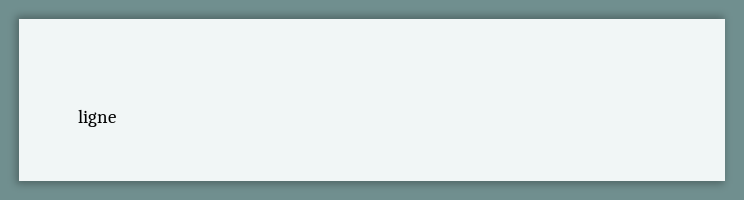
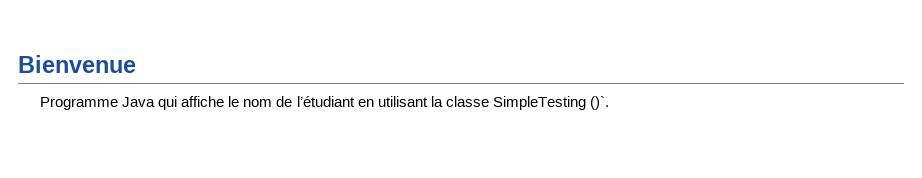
[78,109,116,127] ligne -> [18,55,136,73] [40,96,609,110] Bienvenue // Programme Java qui affiche le nom de l’étudiant en utilisant la classe SimpleTesting ()`.

